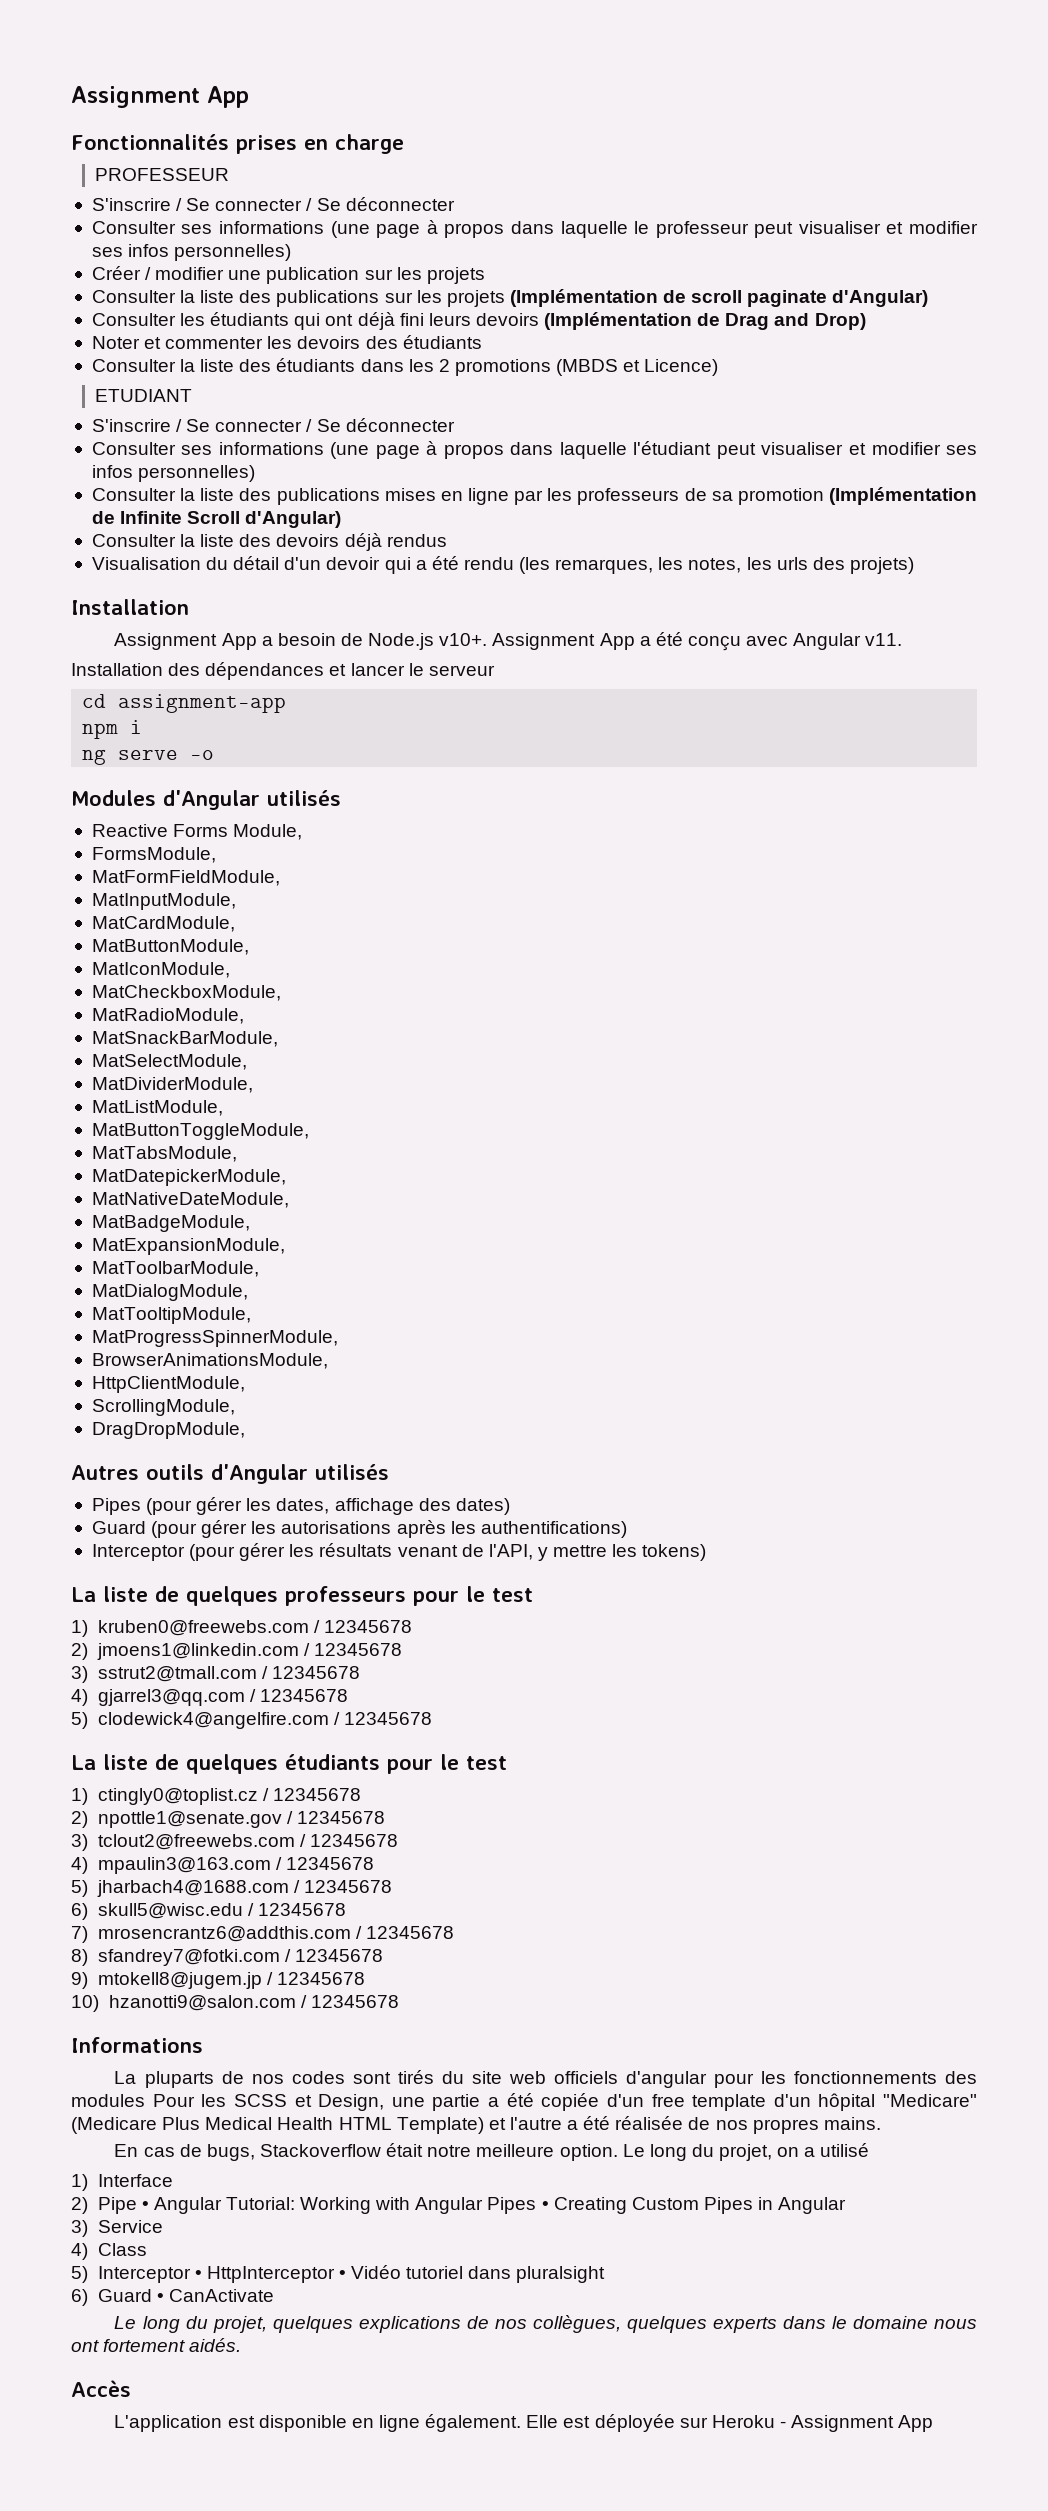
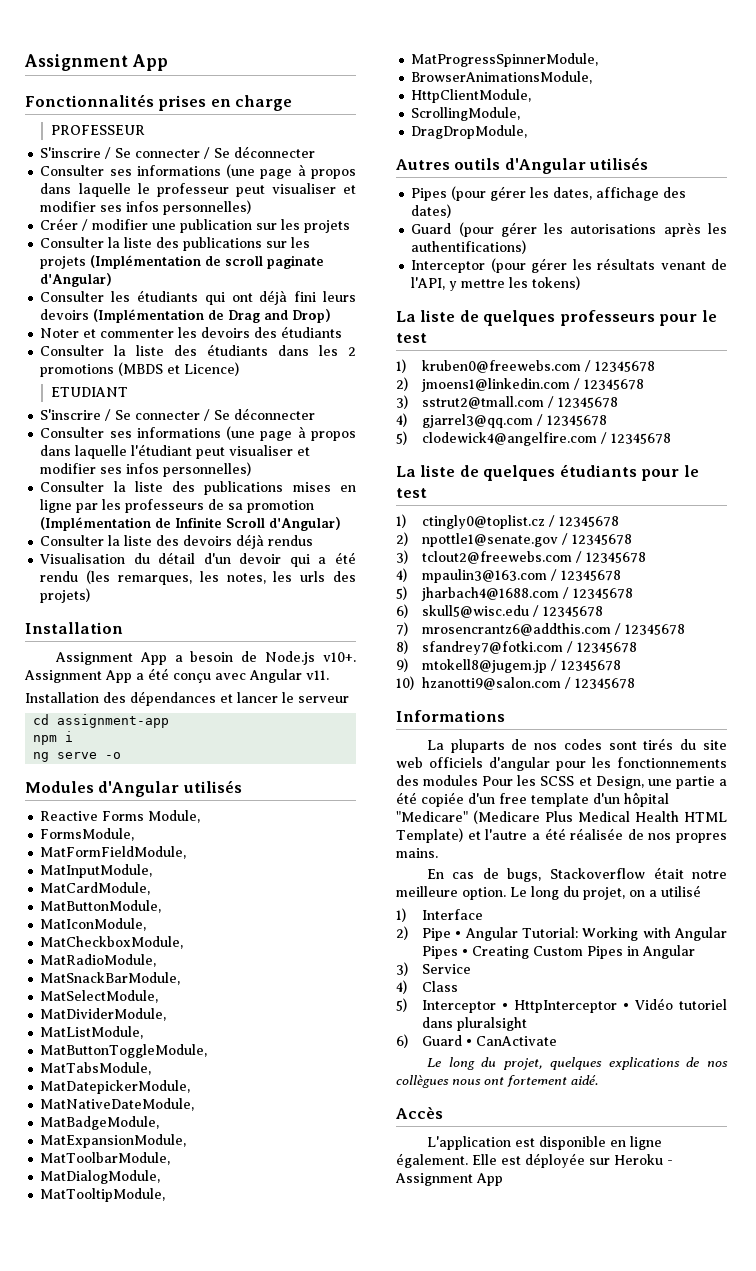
[532,2315,928,2333] collègues, quelques experts dans le domaine -> [396,1075,449,1088] collègues
[189,2338,242,2352] aidés. -> [571,1075,598,1085] aidé.

